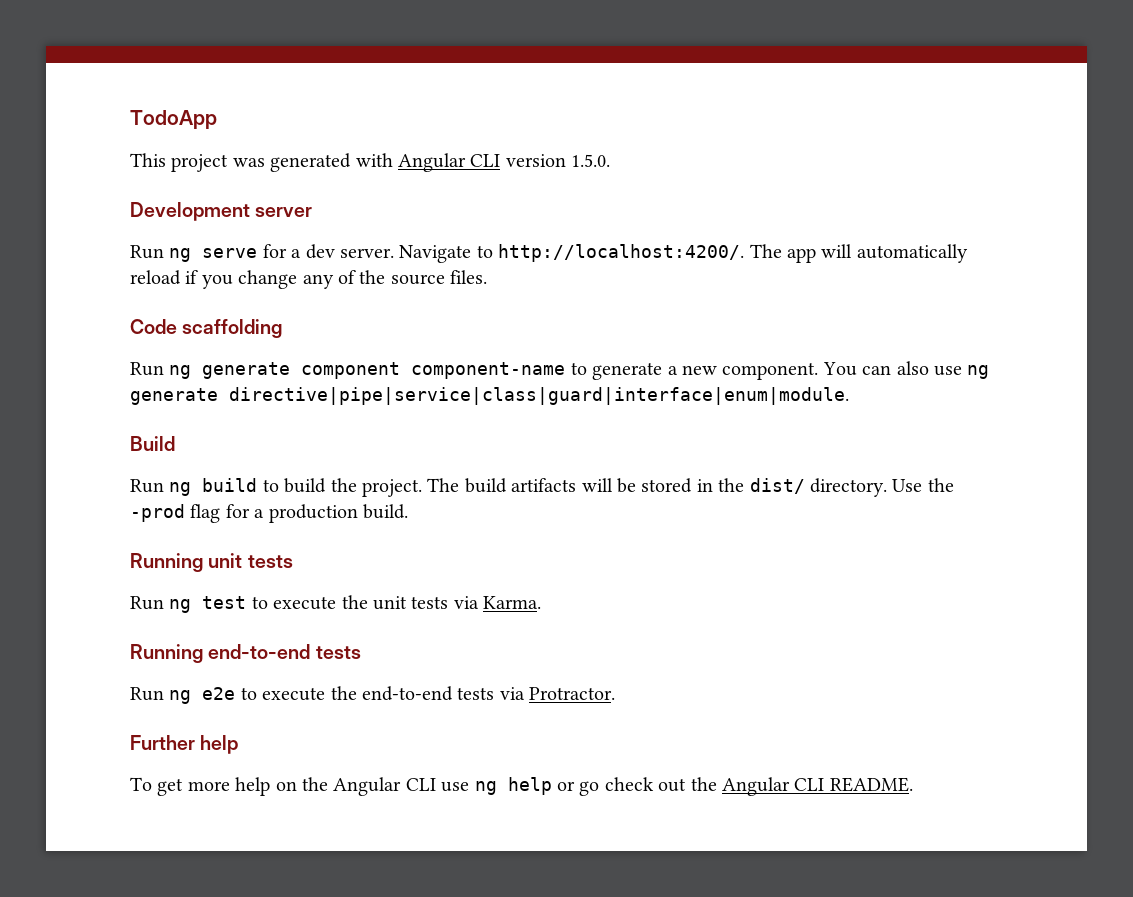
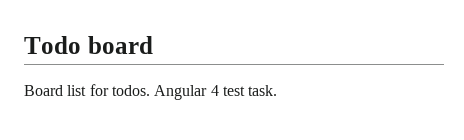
[130,110,217,129] [130,153,611,172] [130,202,313,221] [130,244,968,263] [130,270,488,289] [130,319,283,338] [130,361,990,380] [130,387,849,405] [130,436,175,451] [130,478,954,497] [130,504,408,523] [130,553,293,572] [130,595,542,613] [130,644,361,663] [130,686,616,704] [130,735,239,754] [130,777,913,796] TodoApp // This project was generated with Angular CLI version 1.5.0. // Development server // Run ng serve for a dev server. Navigate to http://localhost:4200/. The app will automatically reload if you change any of the source files. // Code scaffolding // Run ng generate component component-name to generate a new component. You can also use ng generate directive|pipe|service|class|guard|interface|enum|module. // Build // Run ng build to build the project. The build artifacts will be stored in the dist/ directory. Use the -prod flag for a production build. // Running unit tests // Run ng test to execute the unit tests via Karma. // Running end-to-end tests // Run ng e2e to execute the end-to-end tests via Protractor. // Further help // To get more help on the Angular CLI use ng help or go check out the Angular CLI README. -> [24,36,153,54] [24,84,278,100] Todo board // Board list for todos. Angular 4 test task.

